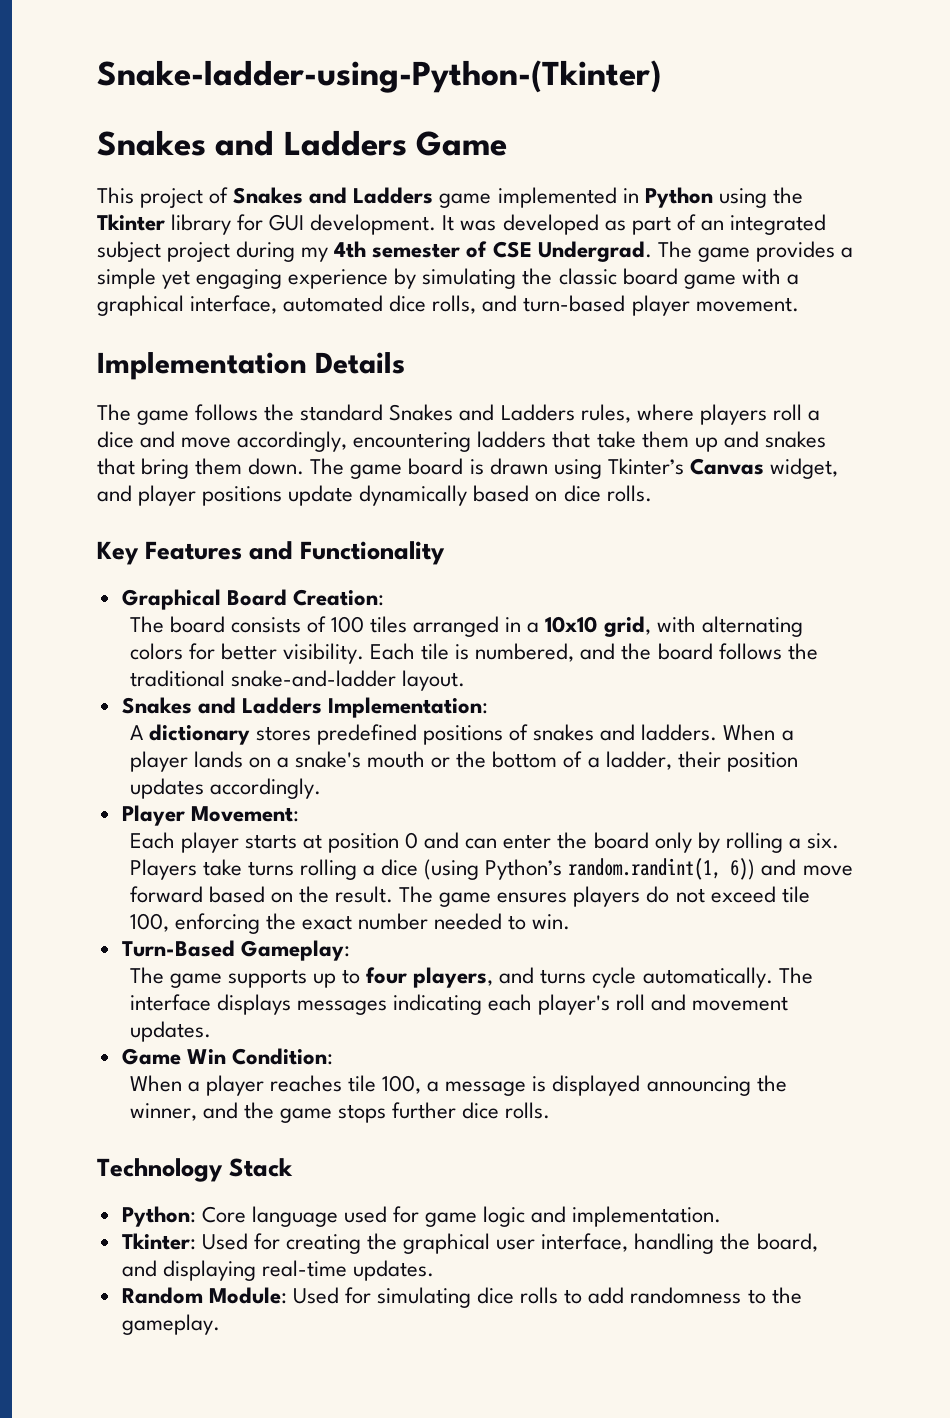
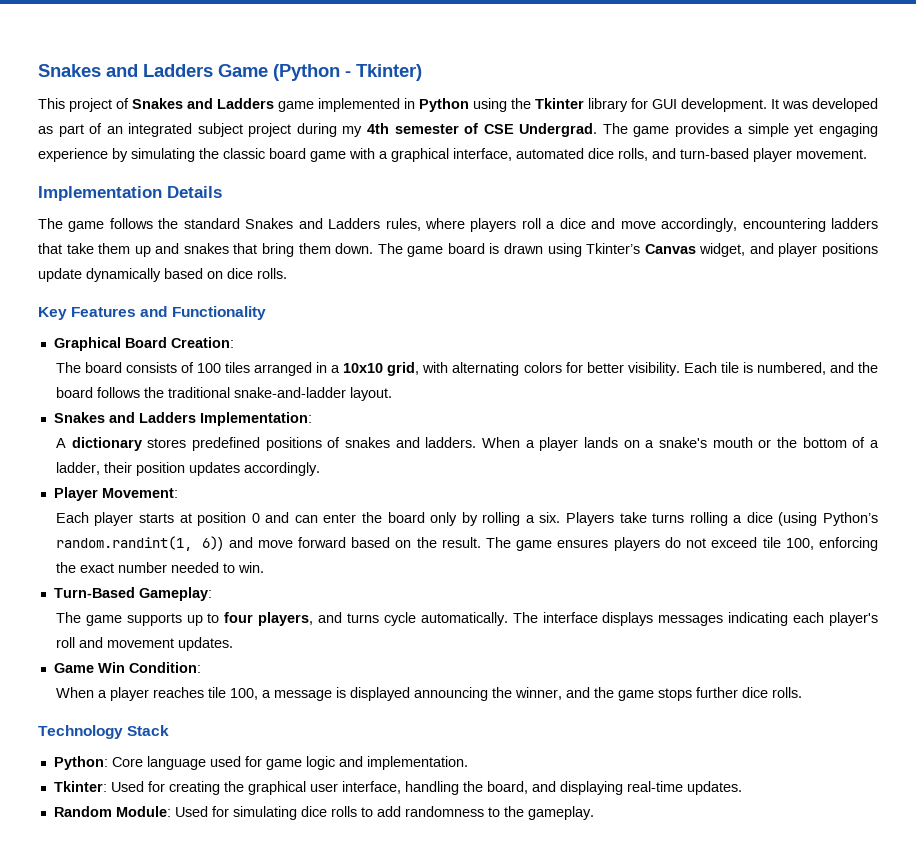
[97,60,661,93] Snake-ladder-using-Python-(Tkinter) // -> (38, 70) none
(508, 143) none -> [273,64,422,81] (Python - Tkinter)

